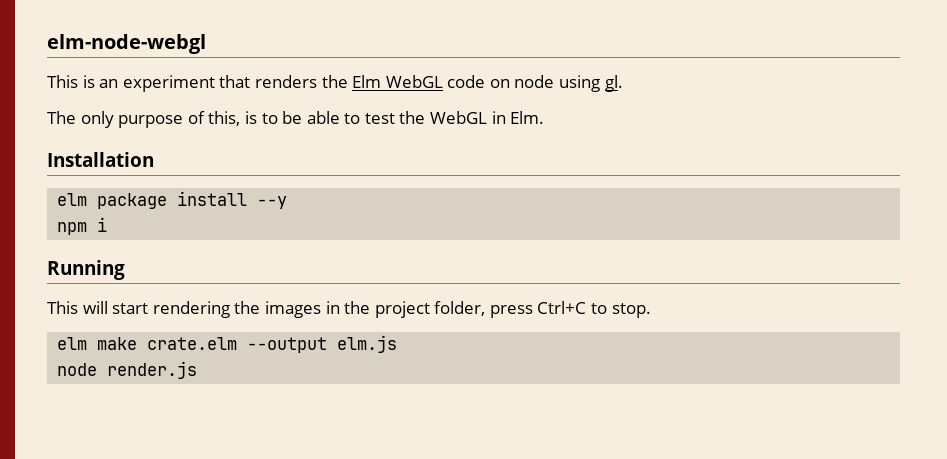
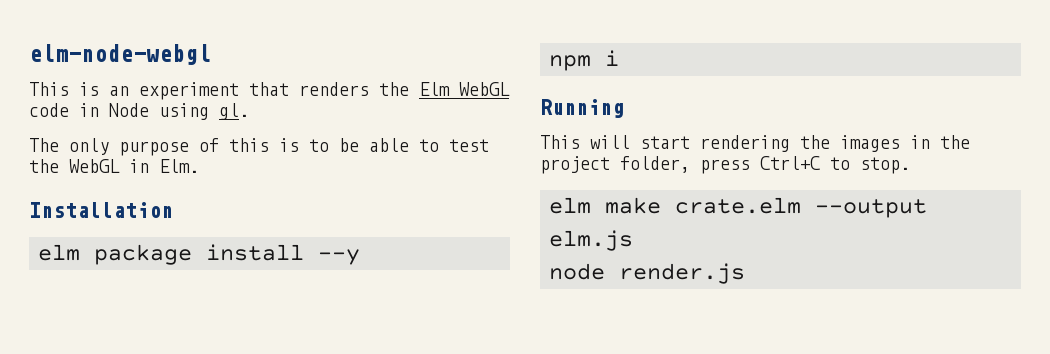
[489,75,555,88] on node -> [79,103,149,117] in Node
[208,111,241,126] this, -> [229,138,269,152] this

